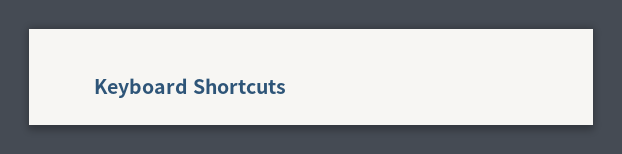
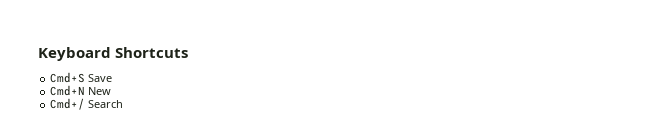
(287, 86) none -> [50,72,113,83] [50,85,112,96] [50,98,124,110] // Cmd+S Save // Cmd+N New // Cmd+/ Search

